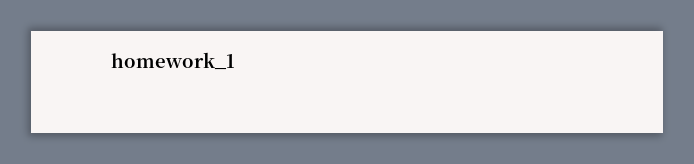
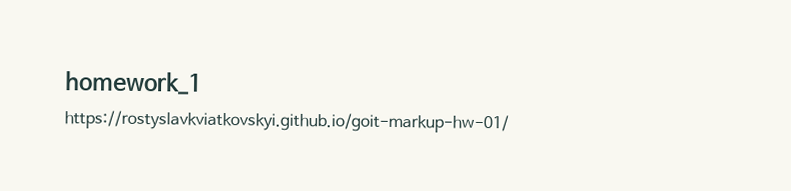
(235, 61) none -> [64,110,509,134] // https://rostyslavkviatkovskyi.github.io/goit-markup-hw-01/

